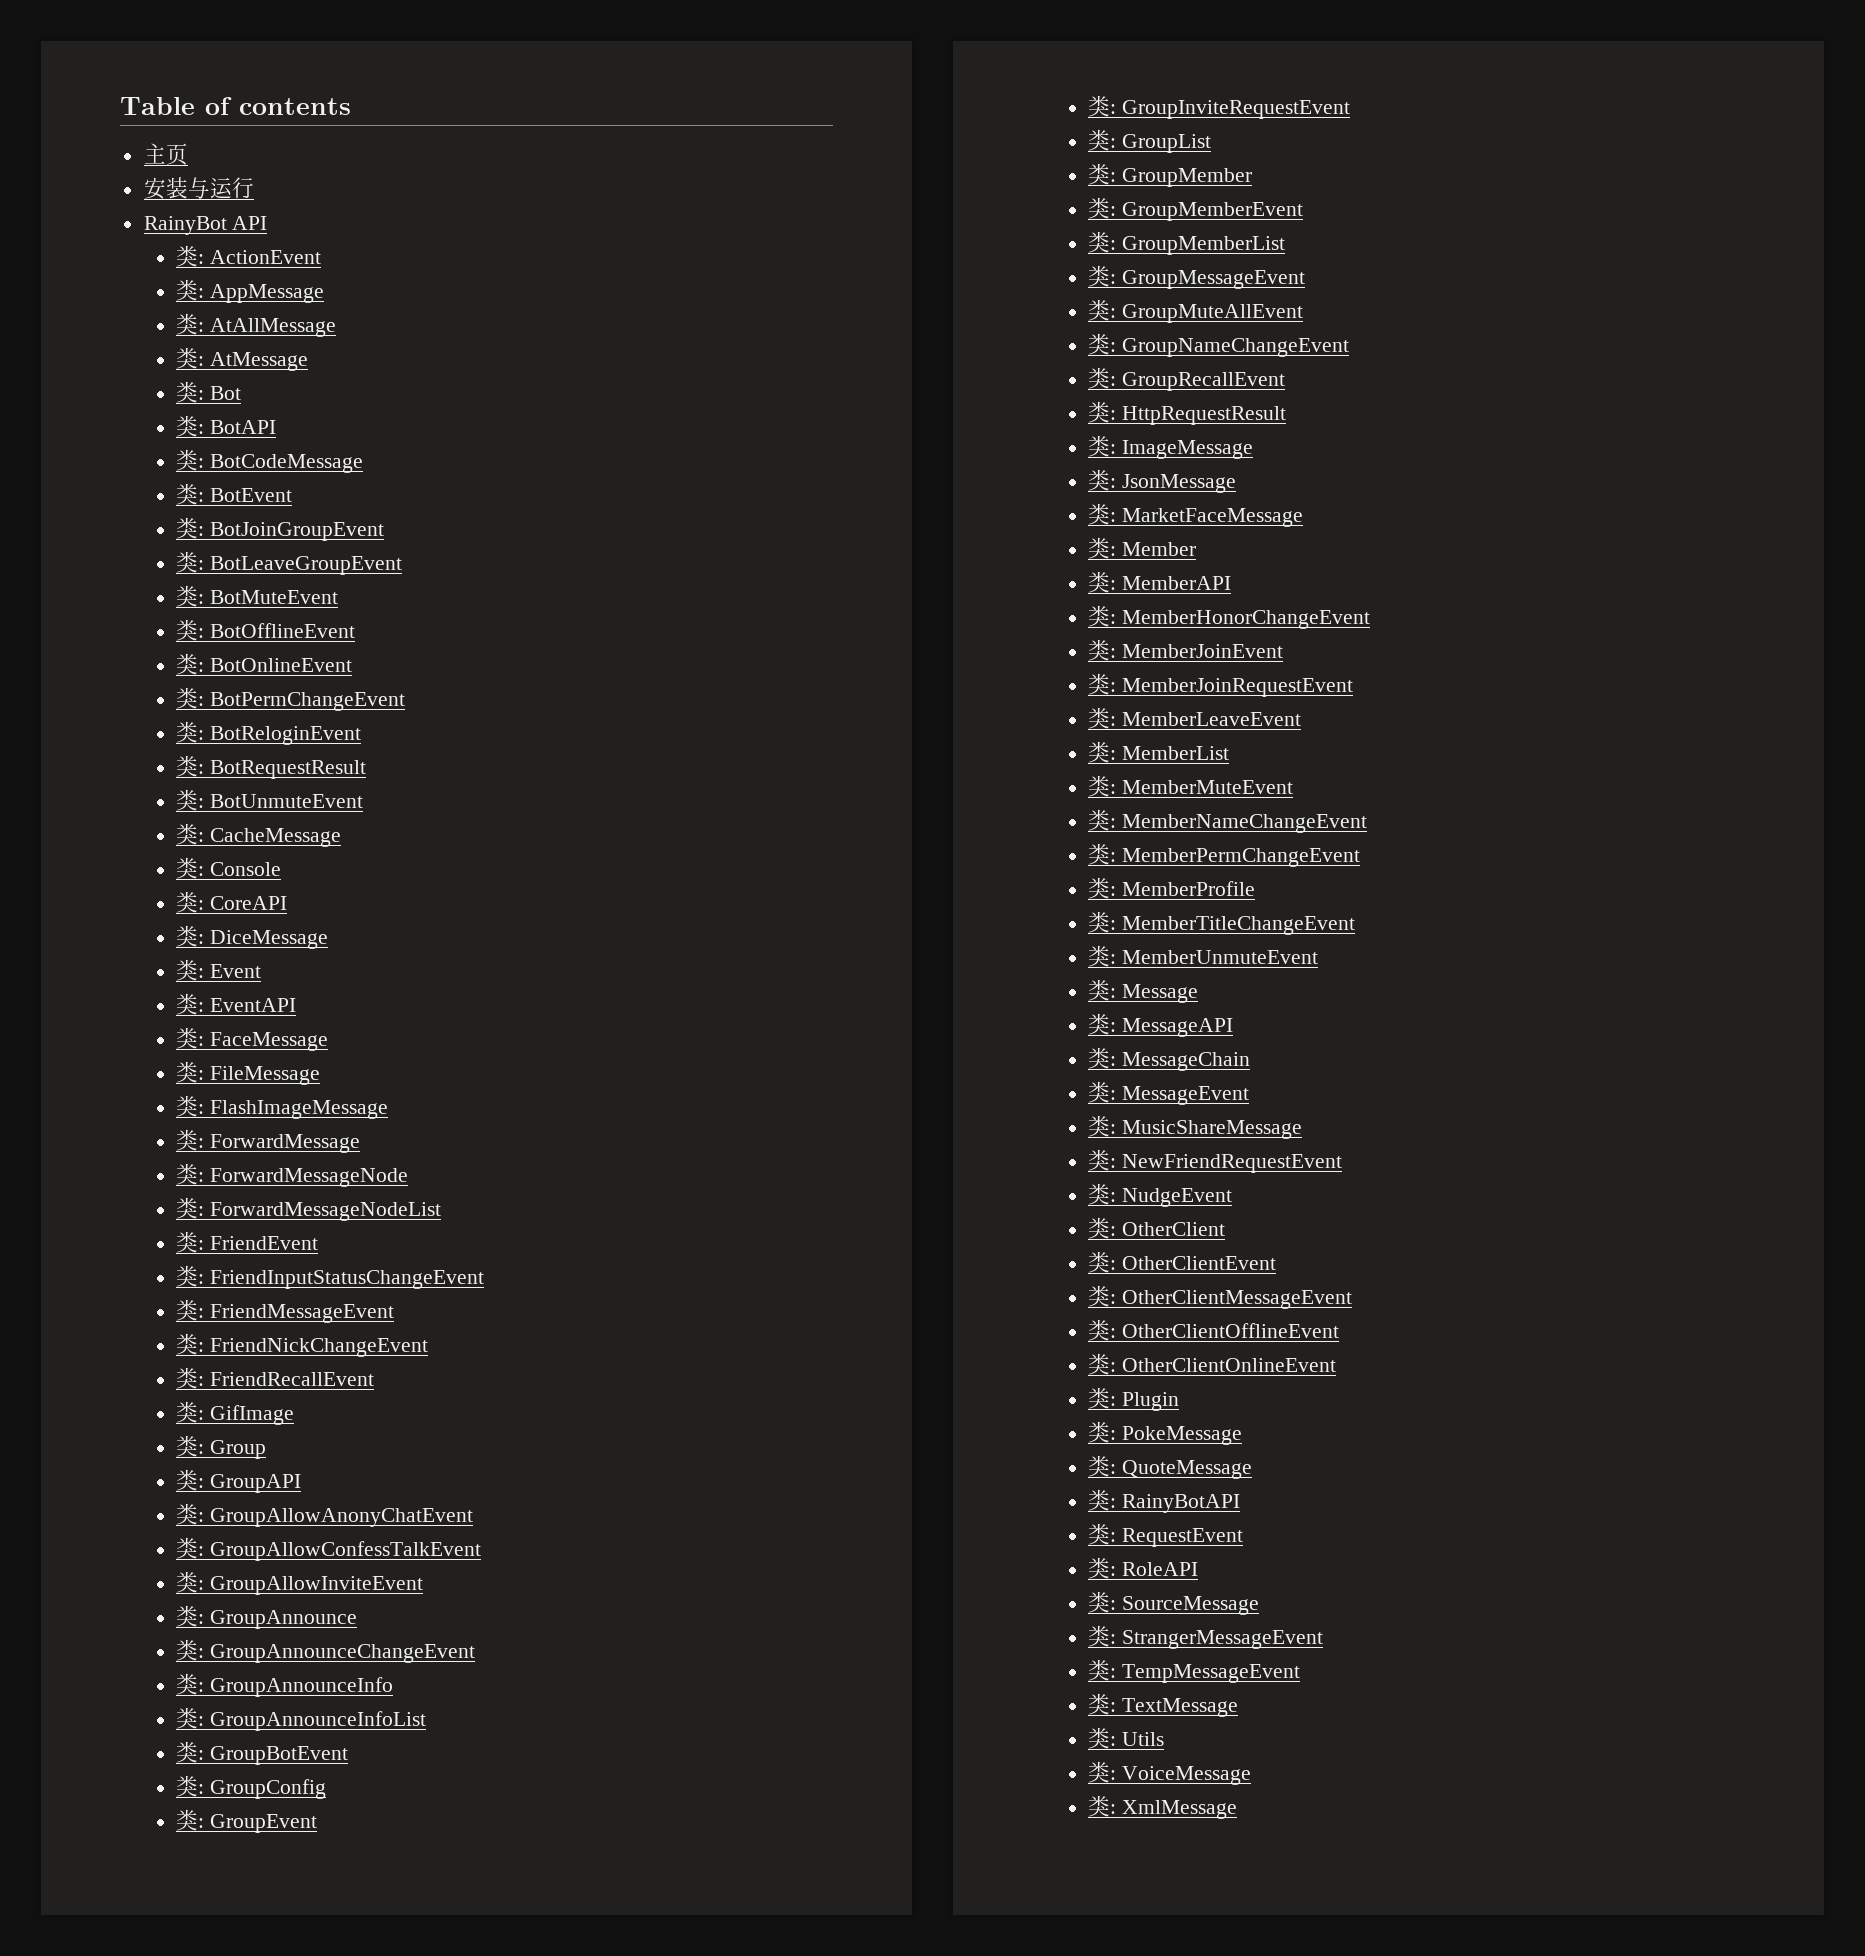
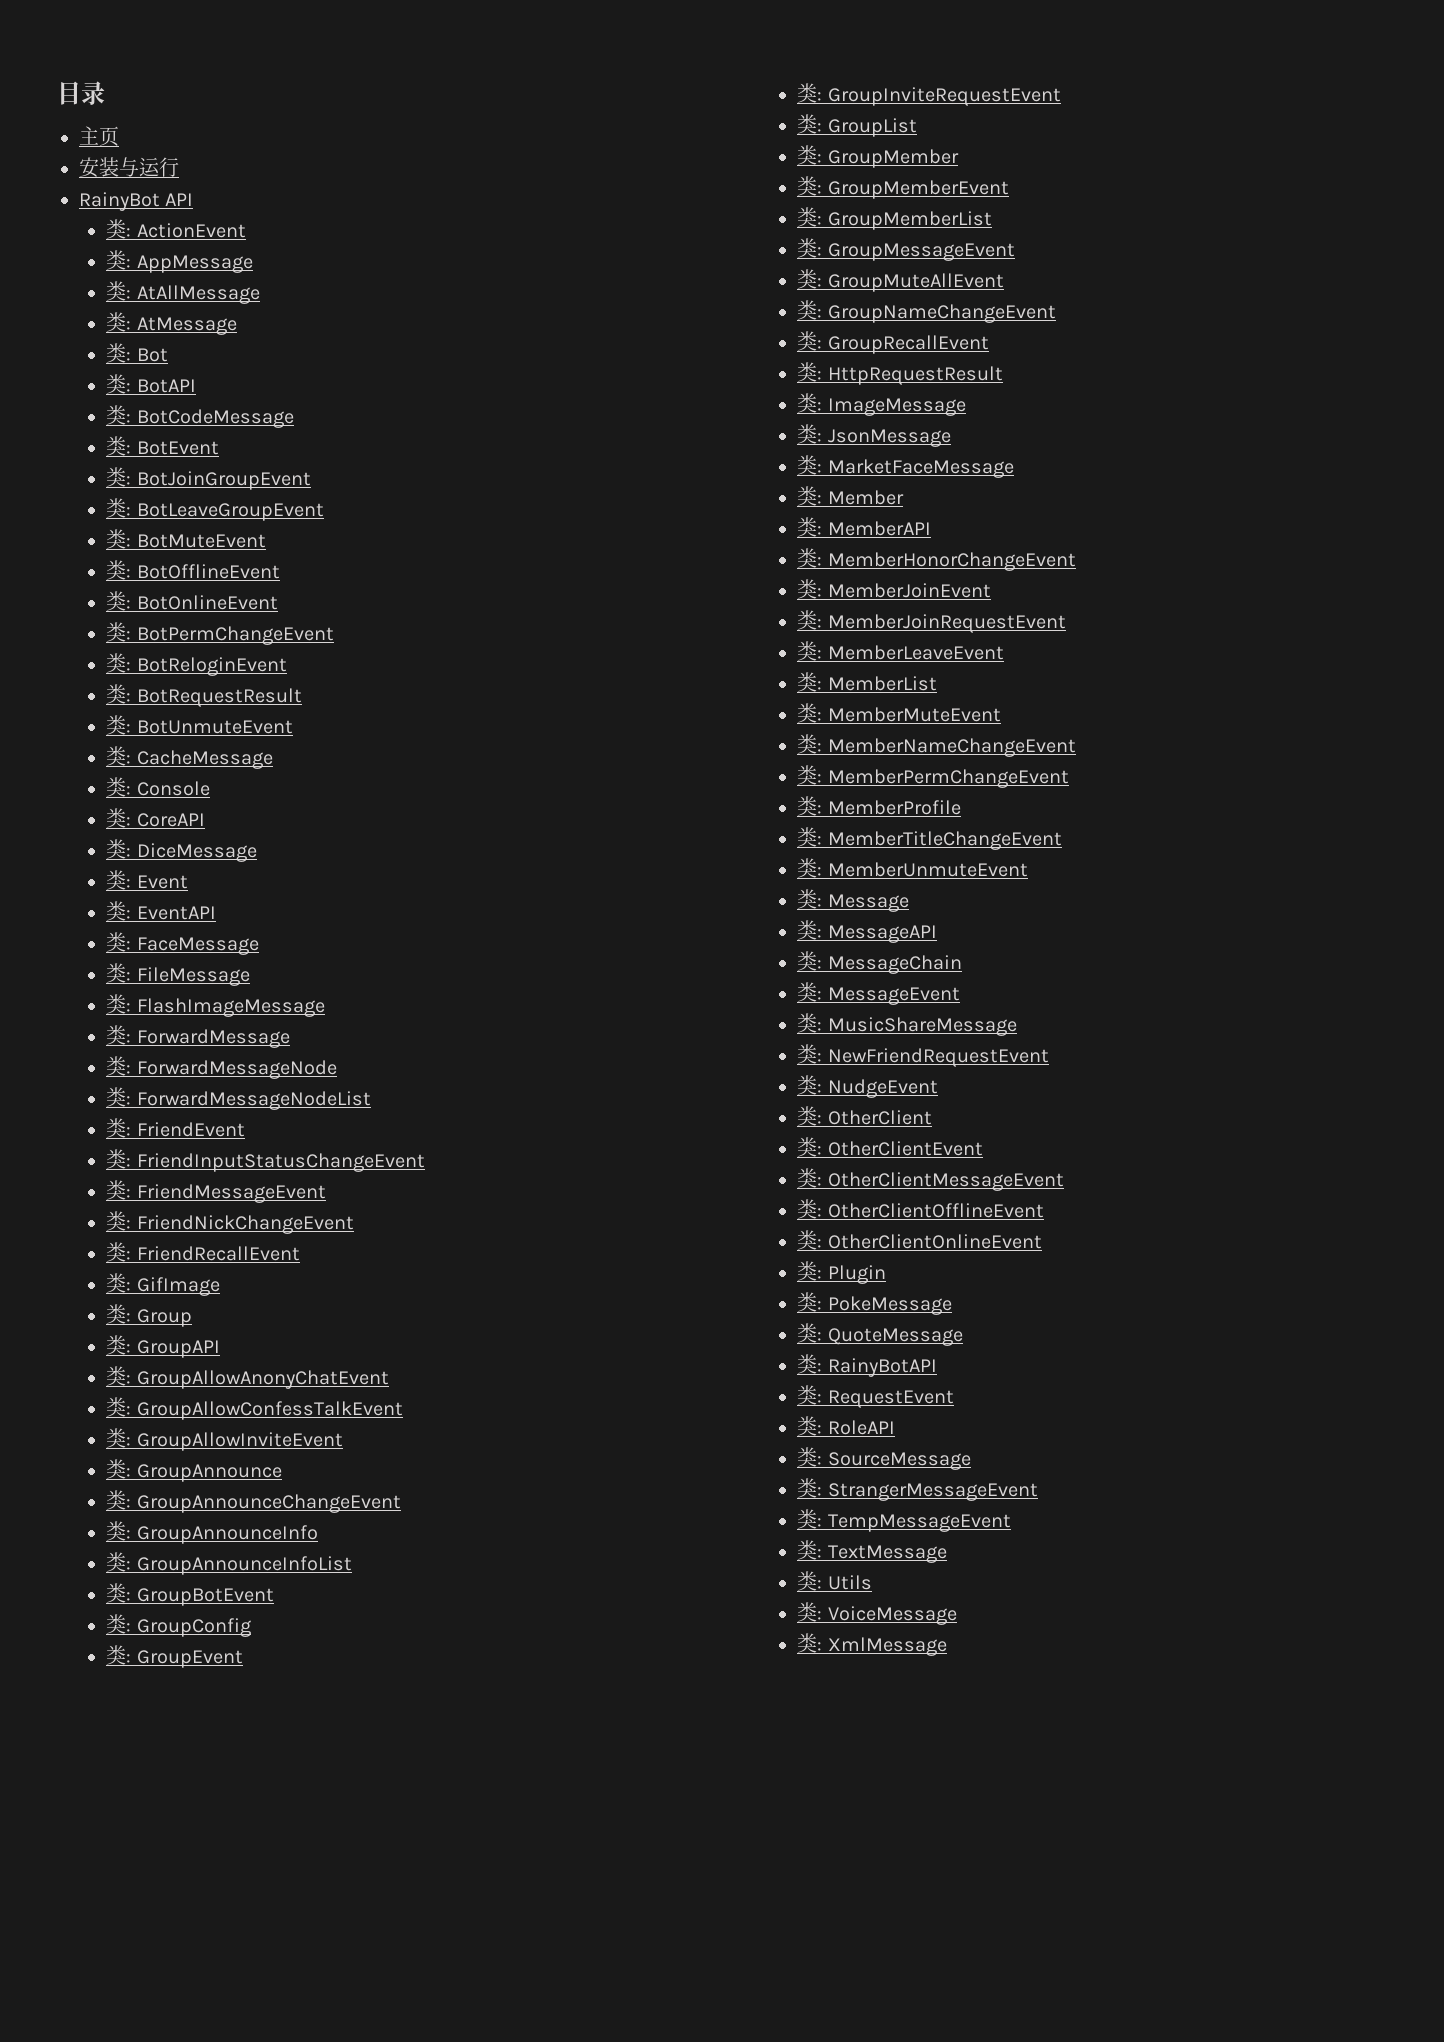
[120,97,351,115] Table of contents -> [57,81,105,105] 目录

